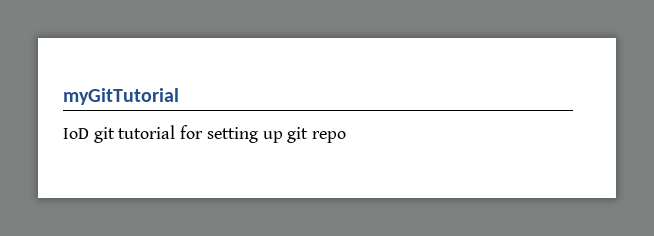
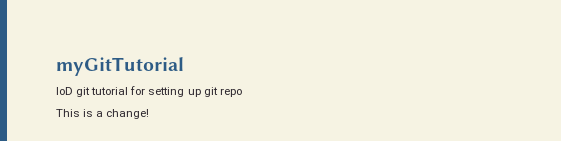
(347, 137) none -> [56,109,150,119] // This is a change!

